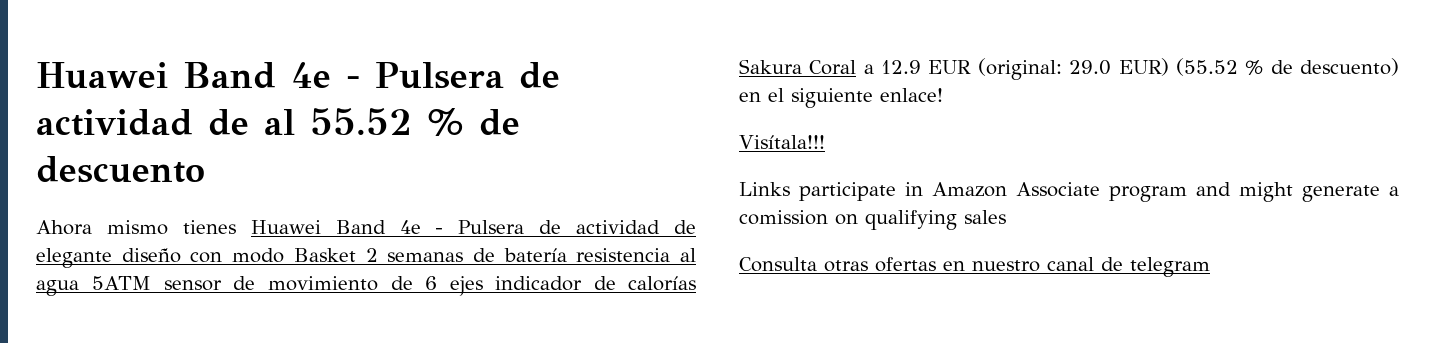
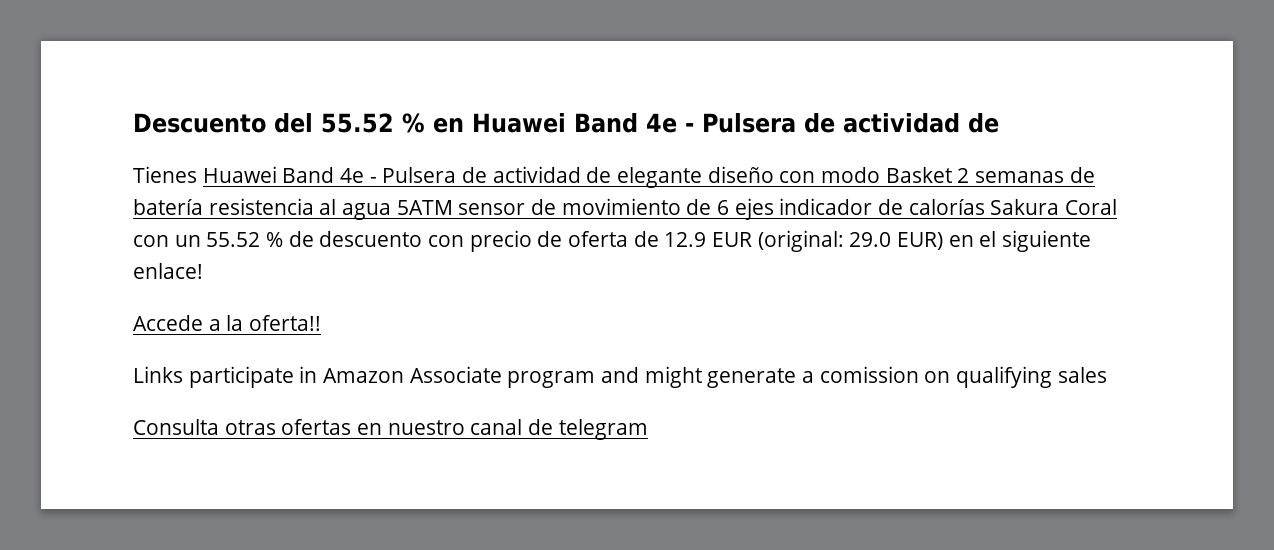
[36,62,560,89] [36,108,520,136] [36,156,205,183] [36,220,236,235] Huawei Band 4e - Pulsera de actividad de al 55.52 % de descuento // Ahora mismo tienes -> [133,113,999,133] [133,166,197,183] Descuento del 55.52 % en Huawei Band 4e - Pulsera de actividad de // Tienes
[863,64,874,74] a -> [133,230,659,252] con un 55.52 % de descuento con precio de oferta de
[1175,58,1399,76] (55.52 % de descuento) -> (944, 241) none
[739,135,825,149] Visítala!!! -> [133,315,322,331] Accede a la oferta!!

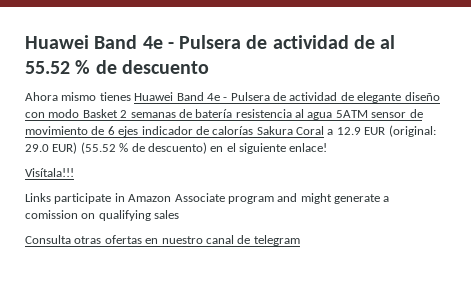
[133,113,999,133] [133,166,197,183] Descuento del 55.52 % en Huawei Band 4e - Pulsera de actividad de // Tienes -> [25,35,396,49] [25,60,209,74] [25,92,131,101] Huawei Band 4e - Pulsera de actividad de al 55.52 % de descuento // Ahora mismo tienes
[133,230,659,252] con un 55.52 % de descuento con precio de oferta de -> [327,129,334,135] a
(944, 241) none -> [80,142,207,154] (55.52 % de descuento)
[133,315,322,331] Accede a la oferta!! -> [25,168,74,177] Visítala!!!

